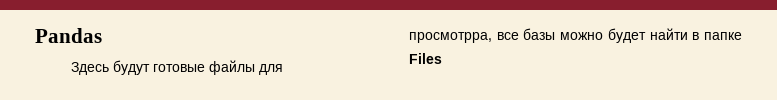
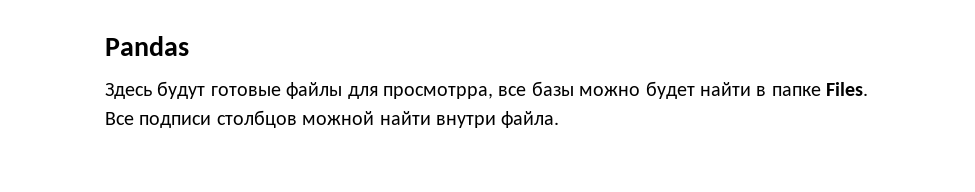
[409,53,442,64] Files -> [826,82,869,96] [105,110,560,128] Files. Все подписи столбцов можной найти внутри файла.

